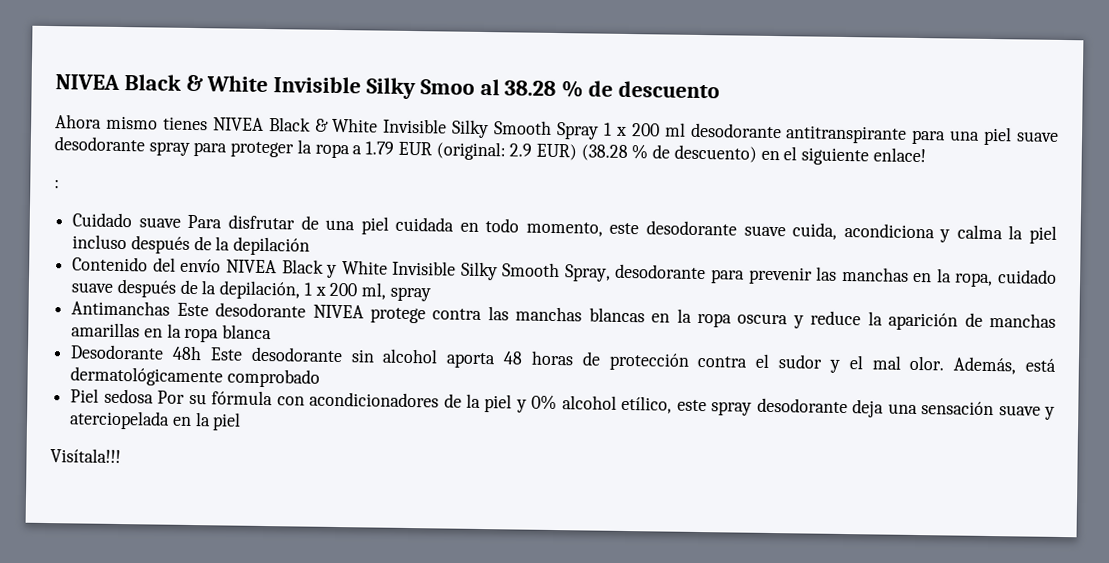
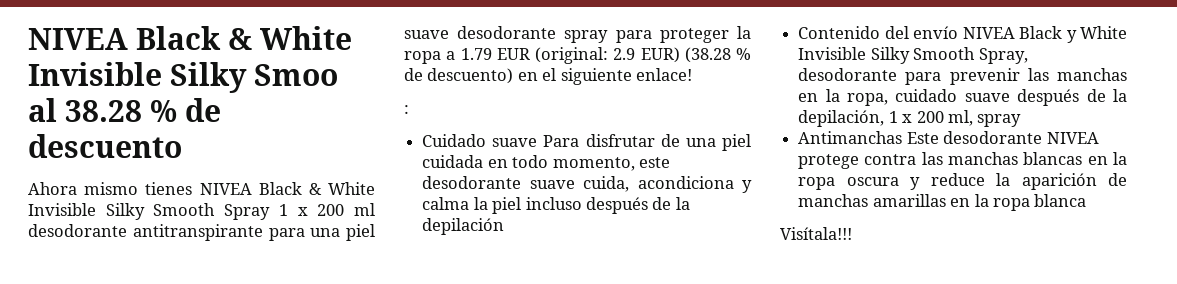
[70,344,1056,375] [70,366,320,388] [70,388,1055,420] [69,410,242,431] // Desodorante 48h Este desodorante sin alcohol aporta 48 horas de protección contra el sudor y el mal olor. Además, está dermatológicamente comprobado // Piel sedosa Por su fórmula con acondicionadores de la piel y 0% alcohol etílico, este spray desodorante deja una sensación suave y aterciopelada en la piel -> (1087, 200) none

